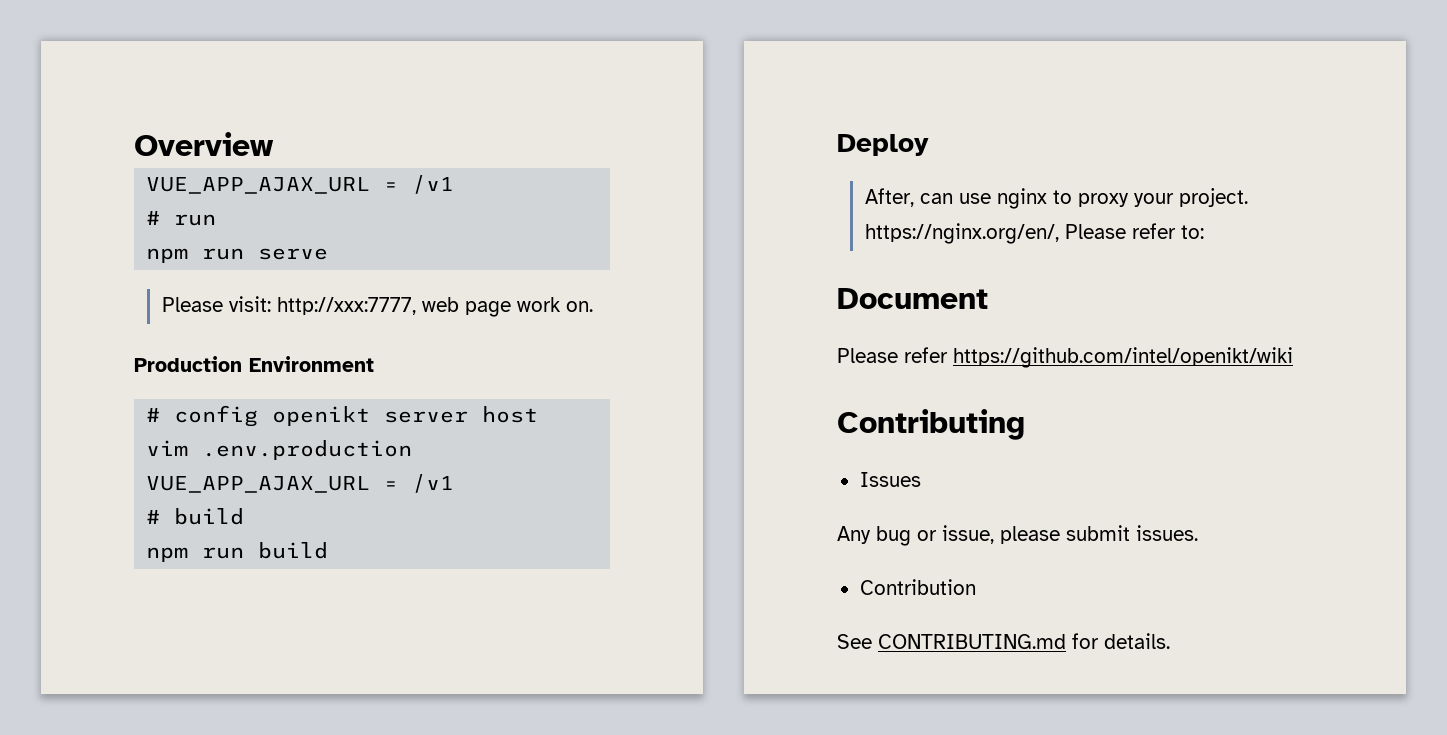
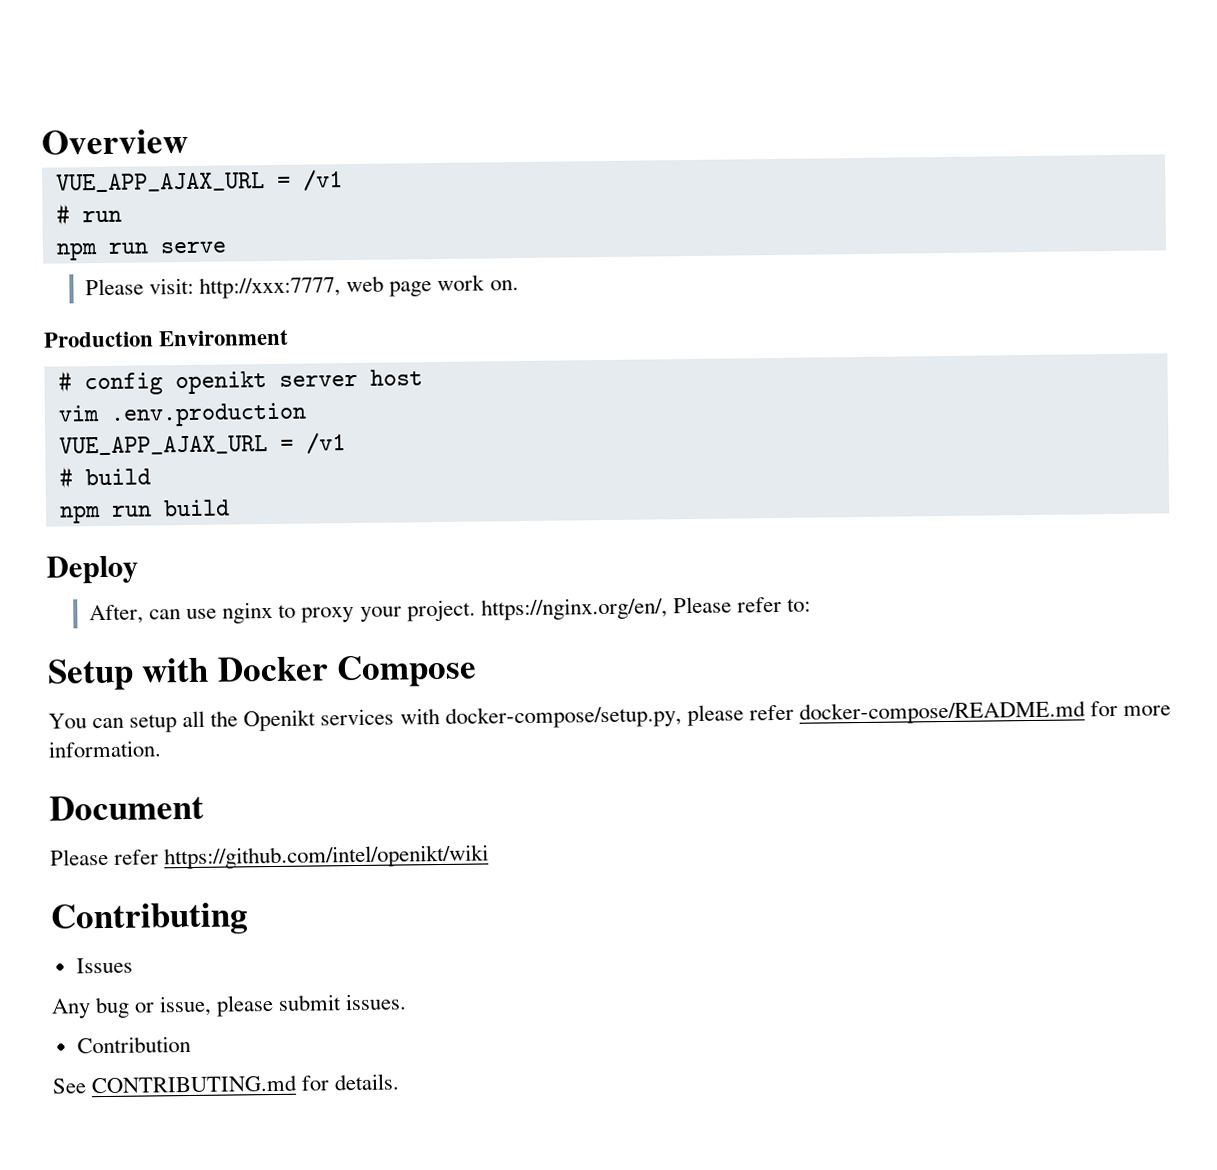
(1204, 232) none -> [47,654,478,691] [48,700,1171,733] [48,740,162,758] // Setup with Docker Compose // You can setup all the Openikt services with docker-compose/setup.py, please refer docker-compose/README.md for more information.

